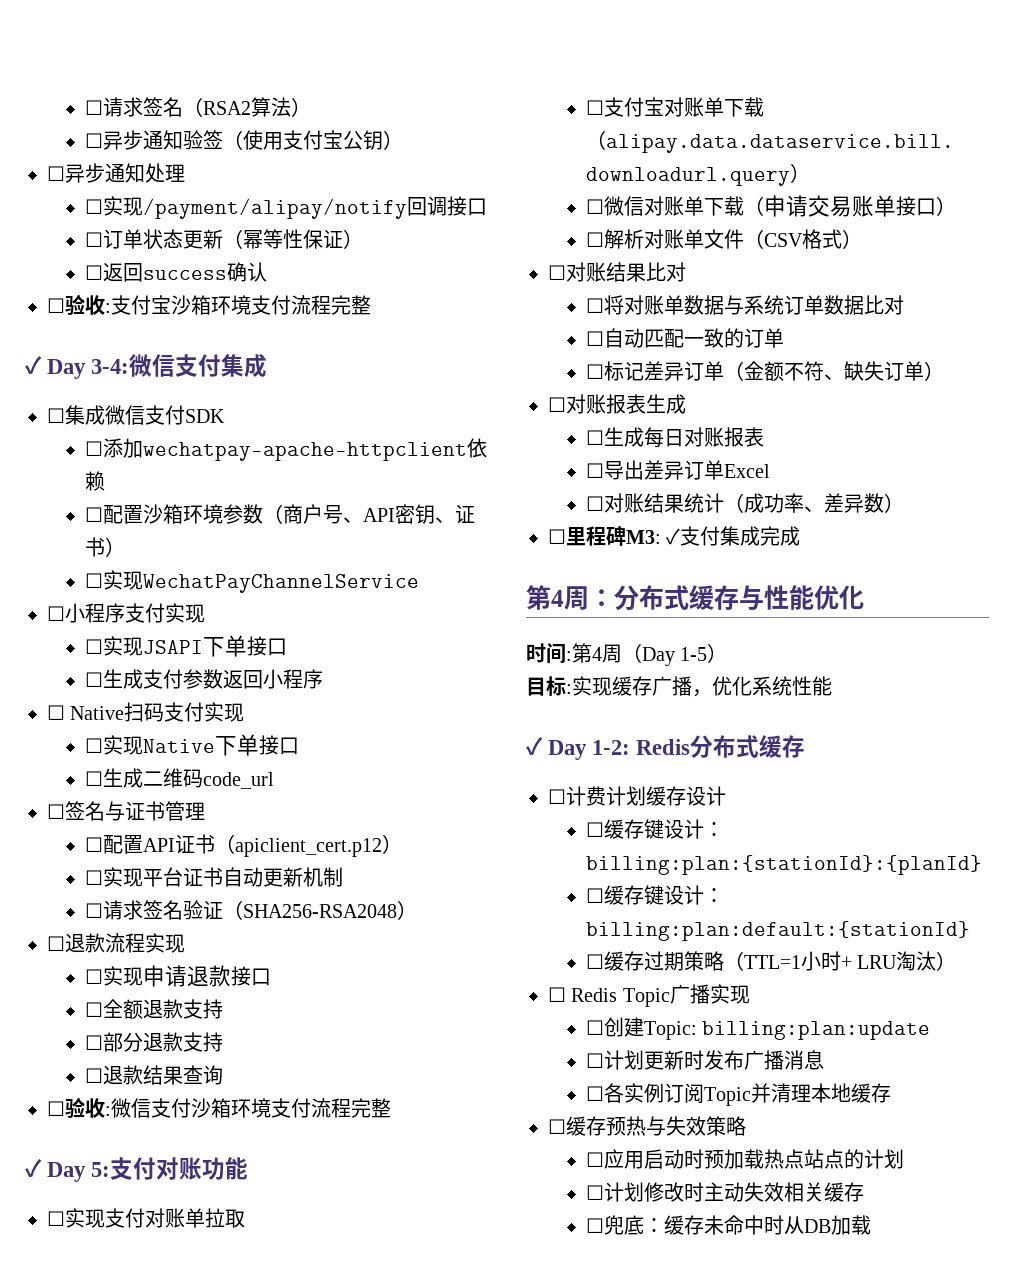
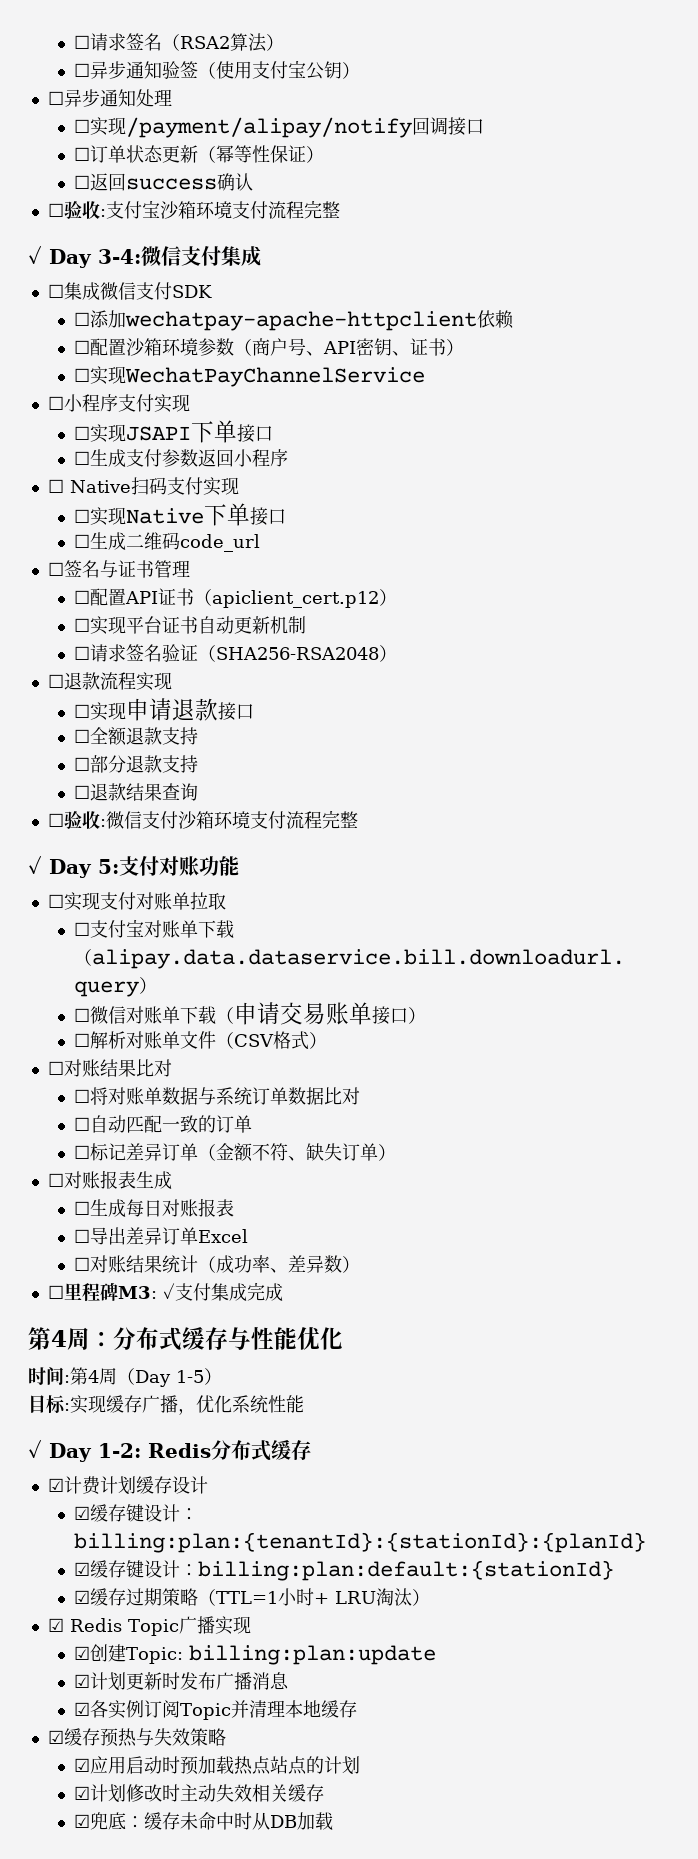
[548,789,566,804] ☐ -> [47,1478,64,1492] ☑
[585,819,724,839] [585,855,982,875] [585,888,604,903] ☐缓存键设计：billing:plan:{stationId}:{planId} // ☐ -> [74,1504,199,1522] [74,1532,647,1553] [74,1562,91,1576] ☑缓存键设计：billing:plan:{tenantId}:{stationId}:{planId} // ☑
[585,954,604,969] ☐ -> [74,1590,91,1604] ☑
[548,987,566,1002] ☐ -> [47,1618,64,1632] ☑
[585,1020,604,1035] ☐ -> [74,1646,91,1660] ☑
[585,1053,604,1068] ☐ -> [74,1674,91,1688] ☑
[585,1086,604,1101] ☐ -> [74,1702,91,1716] ☑
[548,1119,566,1134] ☐ -> [47,1730,64,1744] ☑
[585,1152,604,1167] ☐ -> [74,1758,91,1772] ☑
[585,1185,604,1200] ☐ -> [74,1786,91,1800] ☑
[585,1218,604,1233] ☐ -> [74,1814,91,1828] ☑

